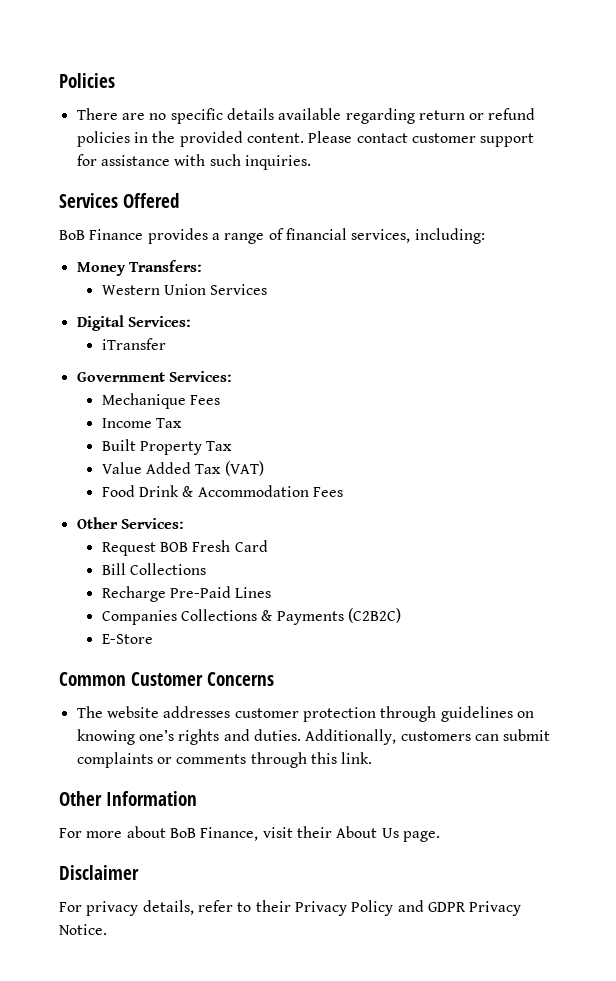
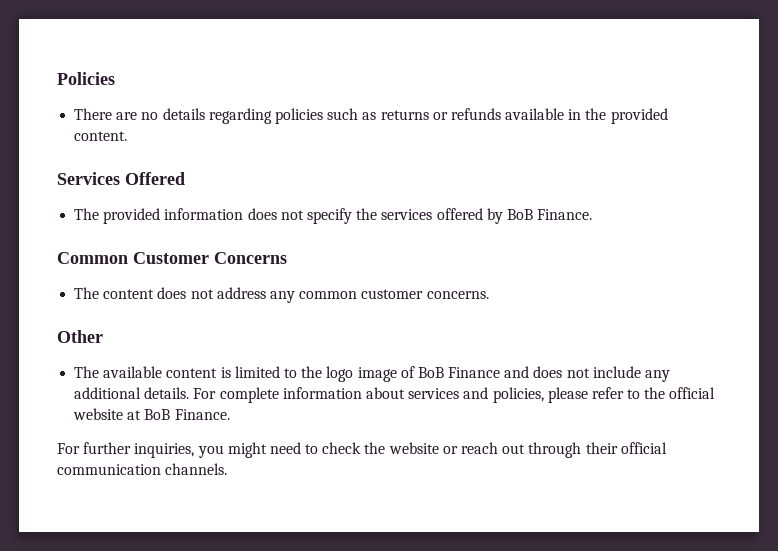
[170,108,536,124] [76,131,535,147] [76,154,311,170] [59,193,180,208] [59,228,485,244] [76,260,202,276] [101,284,268,295] [76,315,191,331] [101,338,166,350] [76,371,232,382] [101,393,221,409] [101,418,183,428] [101,439,233,455] [101,461,264,476] [101,485,343,497] [76,517,184,529] [101,540,268,556] [101,563,207,575] [101,586,272,602] [101,608,401,625] [101,634,153,644] [59,672,275,686] [76,706,534,722] [76,729,551,745] [76,752,373,768] [59,791,198,806] [59,826,440,842] [59,865,139,880] [59,900,522,916] [59,924,107,935] specific details available regarding return or refund policies in the provided content. Please contact customer support for assistance with such inquiries. // Services Offered // BoB Finance provides a range of financial services, including: // Money Transfers: // Western Union Services // Digital Services: // iTransfer // Government Services: // Mechanique Fees // Income Tax // Built Property Tax // Value Added Tax (VAT) // Food Drink & Accommodation Fees // Other Services: // Request BOB Fresh Card // Bill Collections // Recharge Pre-Paid Lines // Companies Collections & Payments (C2B2C) // E-Store // Common Customer Concerns // The website addresses customer protection through guidelines on knowing one’s rights and duties. Additionally, customers can submit complaints or comments through this link. // Other Information // For more about BoB Finance, visit their About Us page. // Disclaimer // For privacy details, refer to their Privacy Policy and GDPR Privacy Notice. -> [162,108,668,124] [74,131,128,141] [57,172,185,185] [74,208,593,224] [57,252,287,264] [74,287,489,303] [57,330,103,343] [74,366,671,382] [74,387,716,403] [73,408,230,420] [57,442,667,458] [57,463,228,475] details regarding policies such as returns or refunds available in the provided content. // Services Offered // The provided information does not specify the services offered by BoB Finance. // Common Customer Concerns // The content does not address any common customer concerns. // Other // The available content is limited to the logo image of BoB Finance and does not include any additional details. For complete information about services and policies, please refer to the official website at BoB Finance. // For further inquiries, you might need to check the website or reach out through their official communication channels.

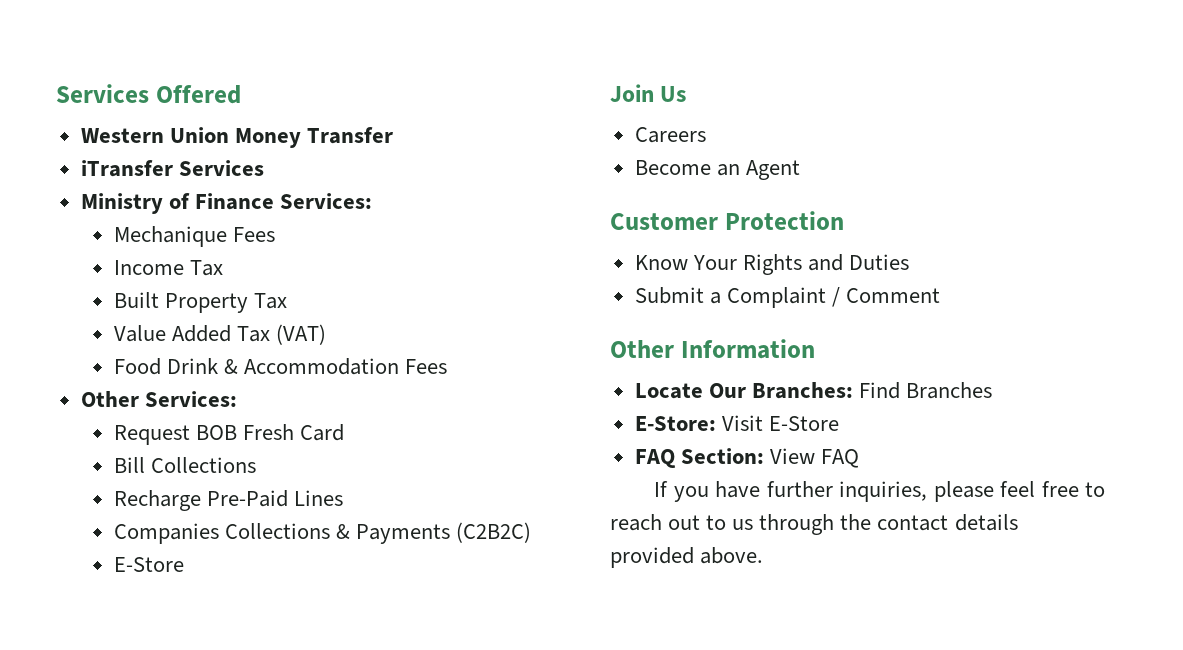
[57,72,115,85] [74,108,668,124] [74,131,128,141] [57,172,185,185] [74,208,593,224] [57,252,287,264] [74,287,489,303] [57,330,103,343] [74,366,671,382] [74,387,716,403] [73,408,230,420] [57,442,667,458] [57,463,228,475] Policies // There are no details regarding policies such as returns or refunds available in the provided content. // Services Offered // The provided information does not specify the services offered by BoB Finance. // Common Customer Concerns // The content does not address any common customer concerns. // Other // The available content is limited to the logo image of BoB Finance and does not include any additional details. For complete information about services and policies, please refer to the official website at BoB Finance. // For further inquiries, you might need to check the website or reach out through their official communication channels. -> [56,84,241,104] [80,127,393,148] [80,160,264,177] [80,193,372,214] [114,226,276,247] [114,260,224,276] [114,292,288,313] [114,324,327,345] [114,358,448,375] [80,391,237,407] [114,424,345,445] [114,457,257,473] [114,490,344,511] [114,522,532,544] [114,557,185,572] [610,84,687,102] [634,127,706,143] [634,160,800,180] [610,211,844,230] [634,254,910,275] [634,287,941,308] [610,339,815,359] [634,382,993,399] [634,415,839,431] [634,448,859,468] [654,481,1105,502] [610,514,1018,535] [610,547,764,568] Services Offered // Western Union Money Transfer // iTransfer Services // Ministry of Finance Services: // Mechanique Fees // Income Tax // Built Property Tax // Value Added Tax (VAT) // Food Drink & Accommodation Fees // Other Services: // Request BOB Fresh Card // Bill Collections // Recharge Pre-Paid Lines // Companies Collections & Payments (C2B2C) // E-Store // Join Us // Careers // Become an Agent // Customer Protection // Know Your Rights and Duties // Submit a Complaint / Comment // Other Information // Locate Our Branches: Find Branches // E-Store: Visit E-Store // FAQ Section: View FAQ // If you have further inquiries, please feel free to reach out to us through the contact details provided above.

